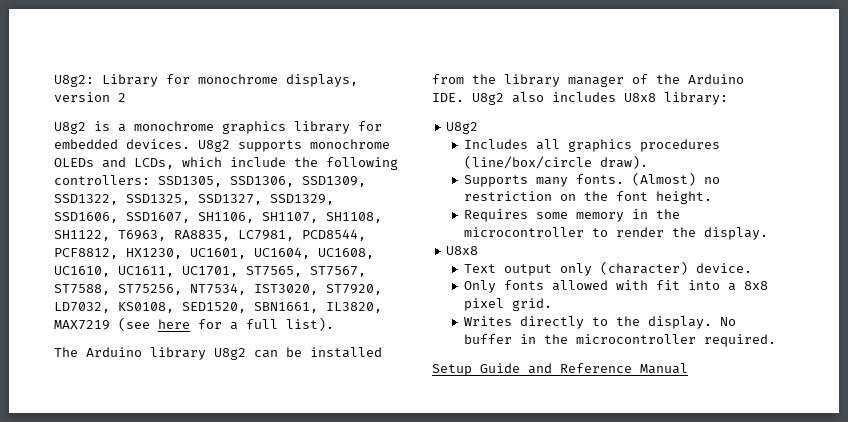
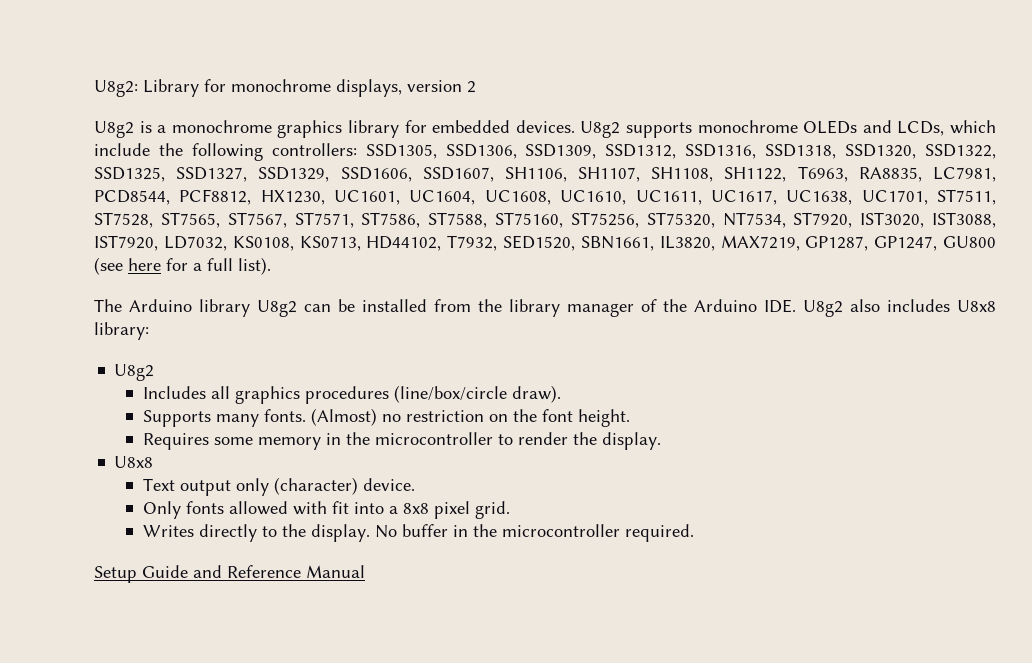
(366, 181) none -> [605,144,917,159] SSD1312, SSD1316, SSD1318, SSD1320,
[182,266,366,277] [54,283,382,295] [54,302,382,313] [54,320,110,330] UC1701, ST7565, ST7567, ST7588, ST75256, NT7534, IST3020, ST7920, LD7032, KS0108, SED1520, SBN1661, IL3820, MAX7219 -> [710,189,997,205] [94,212,997,228] [94,235,997,251] UC1617, UC1638, UC1701, ST7511, ST7528, ST7565, ST7567, ST7571, ST7586, ST7588, ST75160, ST75256, ST75320, NT7534, ST7920, IST3020, IST3088, IST7920, LD7032, KS0108, KS0713, HD44102, T7932, SED1520, SBN1661, IL3820, MAX7219, GP1287, GP1247, GU800

